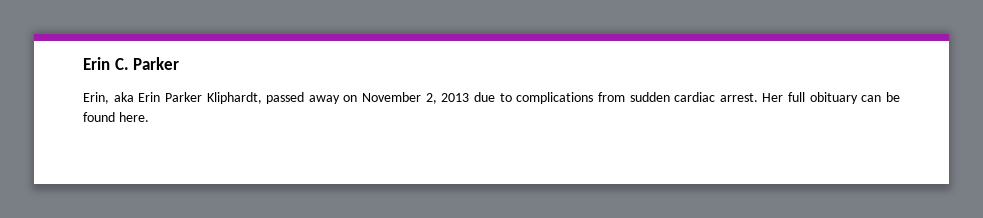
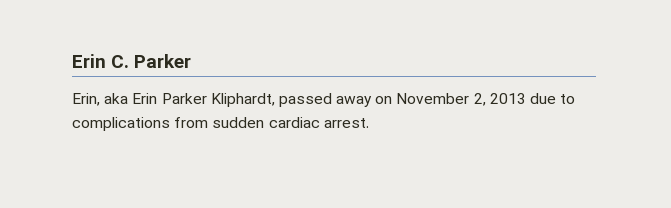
[762,92,900,104] [83,112,149,122] Her full obituary can be found here. -> (369, 123) none

